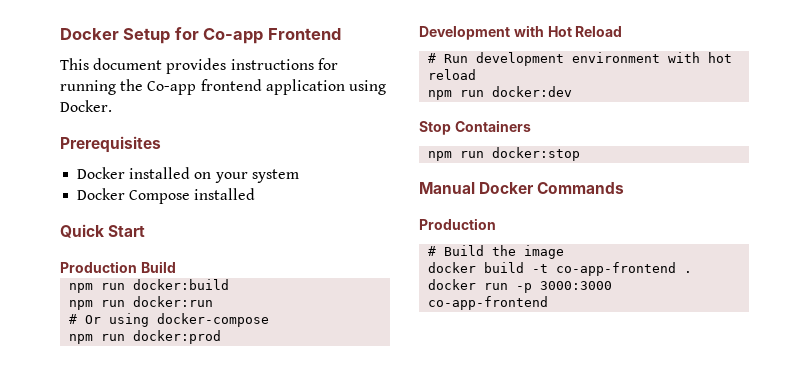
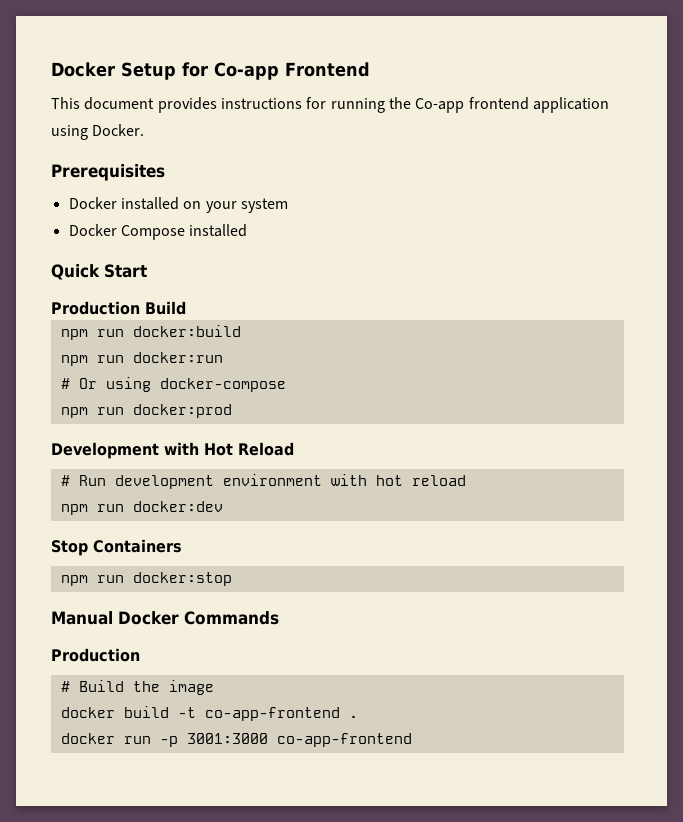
[540,281,613,290] 3000:3000 -> [186,733,268,744] 3001:3000

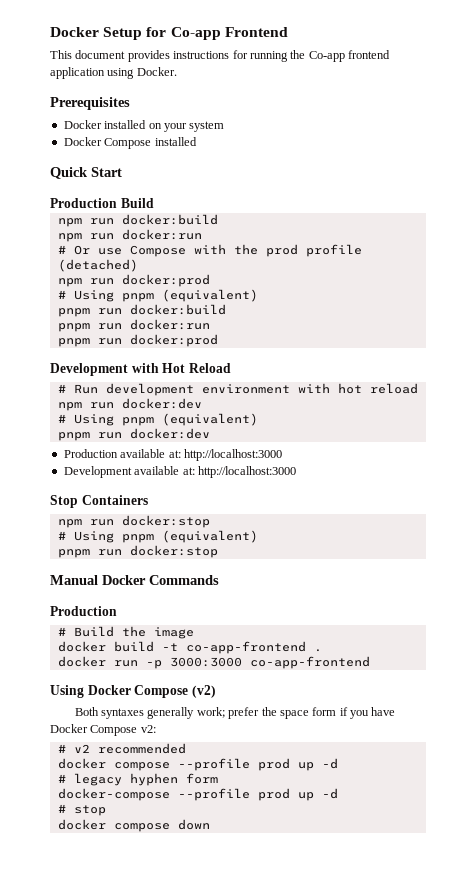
[105,377,286,392] [60,407,88,418] using docker-compose // npm -> [97,244,362,257] [57,259,138,272] [57,274,210,287] [57,289,258,302] [57,304,226,317] [57,319,210,332] [57,338,90,347] use Compose with the prod profile (detached) // npm run docker:prod // # Using pnpm (equivalent) // pnpm run docker:build // pnpm run docker:run // pnpm
(223, 506) none -> [57,413,258,426] [57,428,210,441] [63,449,282,461] [63,466,296,478] // # Using pnpm (equivalent) // pnpm run docker:dev // Production available at: http://localhost:3000 // Development available at: http://localhost:3000
(232, 579) none -> [57,530,258,543] [57,545,218,558] // # Using pnpm (equivalent) // pnpm run docker:stop
[186,733,412,747] 3001:3000 co-app-frontend -> [169,656,370,669] [50,685,216,698] [74,707,396,719] [50,724,156,736] [57,743,186,754] [57,758,338,771] [57,773,218,786] [57,788,338,801] [57,804,106,816] [57,819,210,832] 3000:3000 co-app-frontend // Using Docker Compose (v2) // Both syntaxes generally work; prefer the space form if you have Docker Compose v2: // # v2 recommended // docker compose --profile prod up -d // # legacy hyphen form // docker-compose --profile prod up -d // # stop // docker compose down

